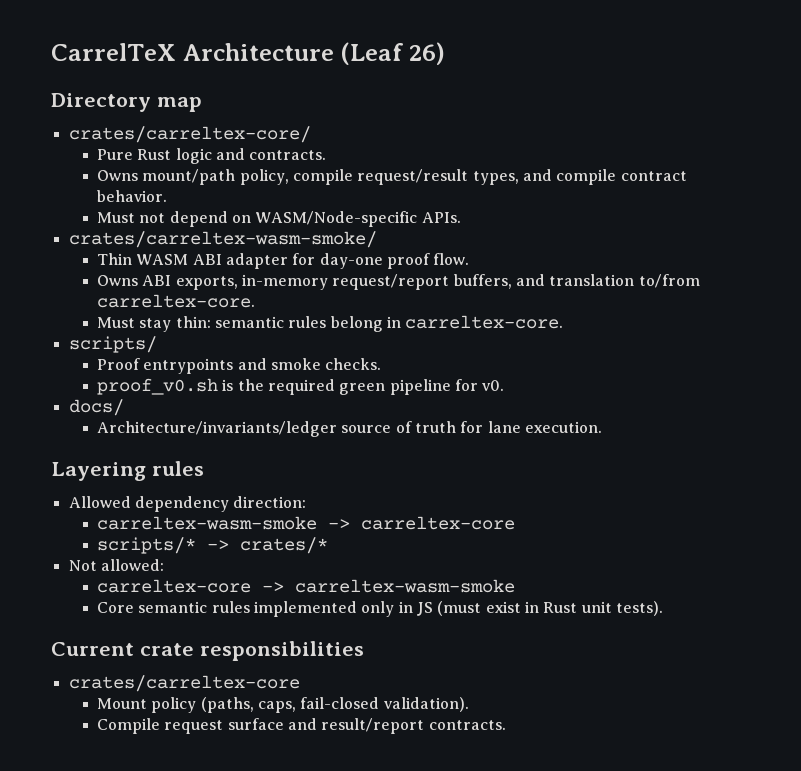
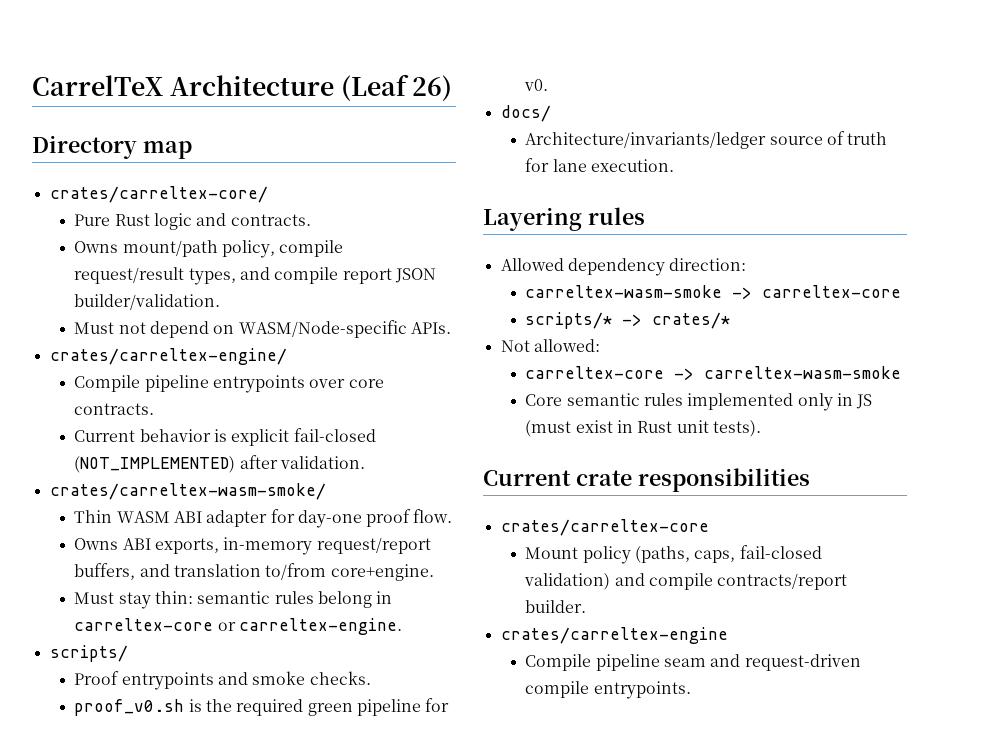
[620,171,687,181] [97,190,168,202] contract behavior. -> [342,268,436,284] [74,294,221,310] report JSON builder/validation.
(461, 217) none -> [49,348,287,365] [74,375,384,393] [74,403,155,415] [74,428,376,446] [74,455,365,473] // crates/carreltex-engine/ // Compile pipeline entrypoints over core contracts. // Current behavior is explicit fail-closed (NOT_IMPLEMENTED) after validation.
[97,294,256,308] carreltex-core. -> [330,564,434,581] core+engine.
[405,315,564,329] carreltex-core. -> [74,618,402,635] carreltex-core or carreltex-engine.
[383,697,469,712] [97,718,506,734] validation). // Compile request surface and result/report contracts. -> [524,573,848,590] [525,600,587,613] [500,627,728,644] [525,654,861,671] [525,681,691,699] validation) and compile contracts/report builder. // crates/carreltex-engine // Compile pipeline seam and request-driven compile entrypoints.

